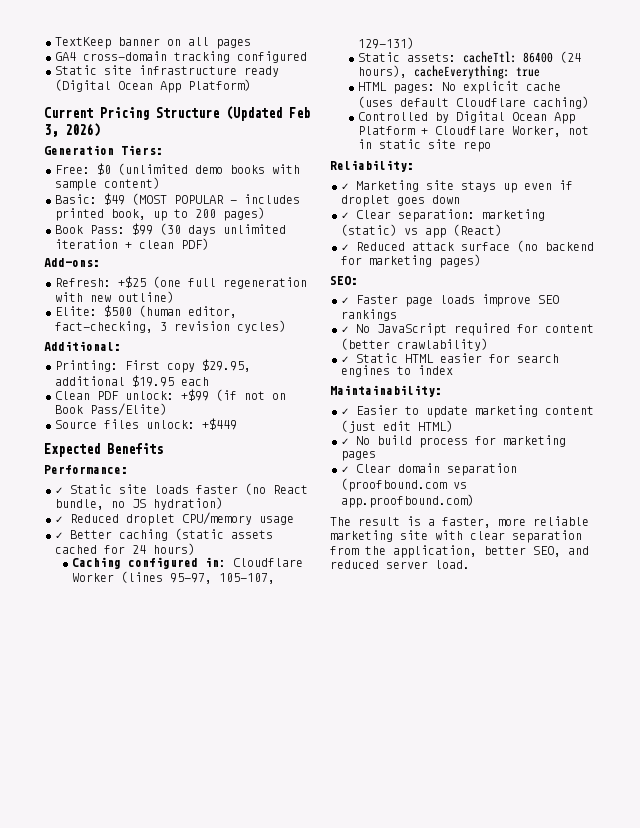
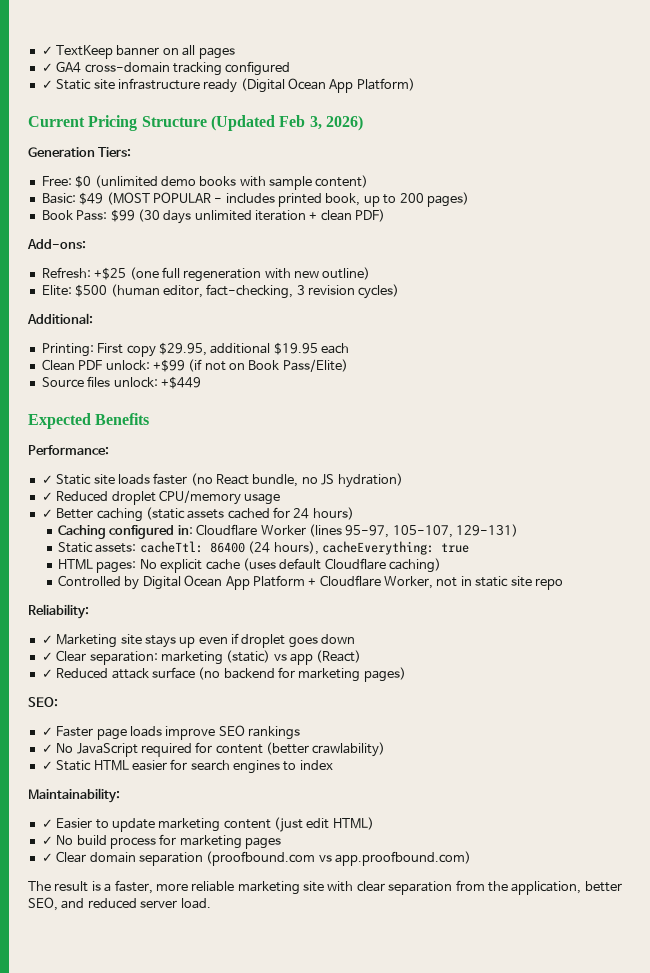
(55, 43) none -> [41,46,53,55] ✓
(251, 44) none -> [41,63,53,72] ✓
(307, 57) none -> [41,80,53,89] ✓

